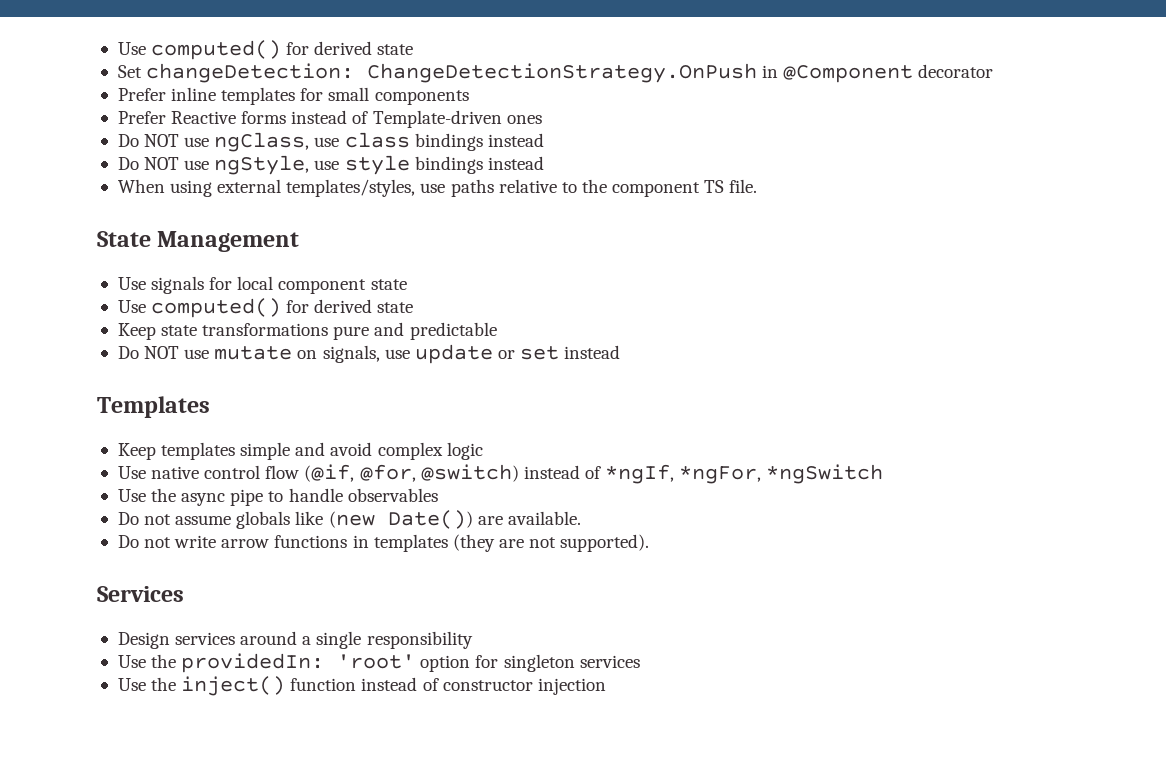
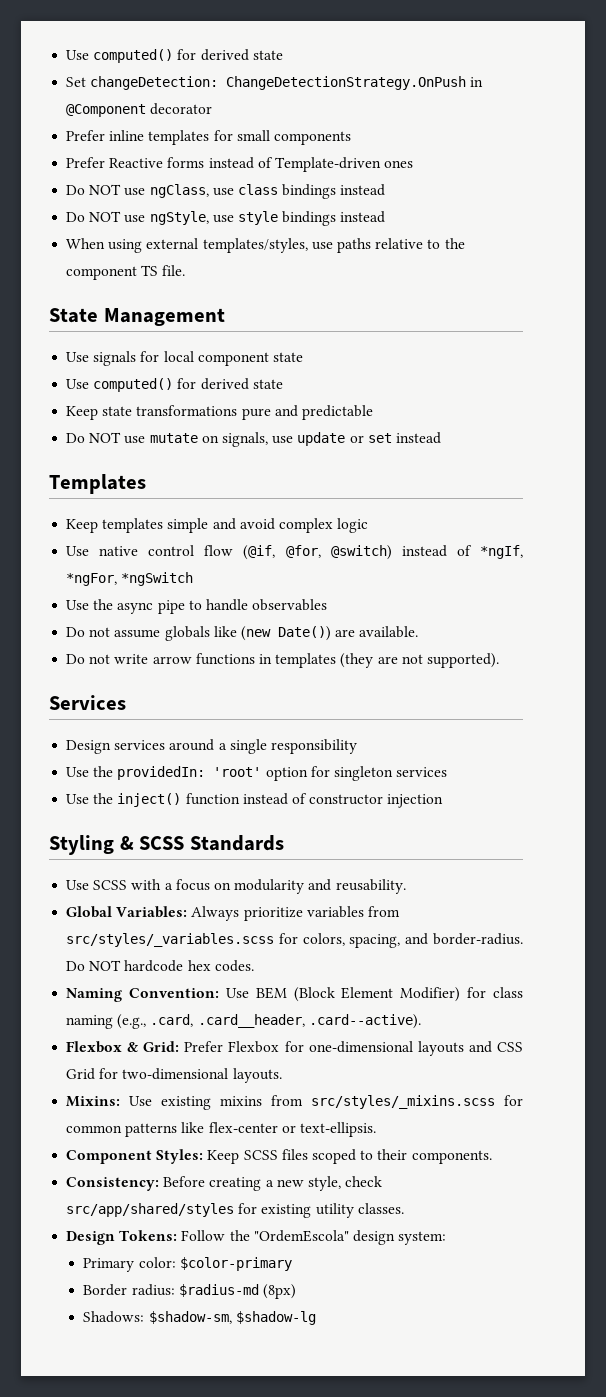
(606, 686) none -> [49,835,284,855] [66,879,406,894] [66,906,400,921] [66,933,523,948] [66,960,254,972] [66,987,523,1002] [66,1014,421,1029] [66,1041,523,1056] [66,1068,282,1083] [66,1095,523,1110] [66,1122,376,1137] [66,1149,492,1164] [66,1176,383,1191] [66,1203,404,1218] [66,1230,447,1245] [83,1257,292,1272] [83,1284,296,1299] [83,1311,316,1325] // Styling & SCSS Standards // Use SCSS with a focus on modularity and reusability. // Global Variables: Always prioritize variables from src/styles/_variables.scss for colors, spacing, and border-radius. Do NOT hardcode hex codes. // Naming Convention: Use BEM (Block Element Modifier) for class naming (e.g., .card, .card__header, .card--active). // Flexbox & Grid: Prefer Flexbox for one-dimensional layouts and CSS Grid for two-dimensional layouts. // Mixins: Use existing mixins from src/styles/_mixins.scss for common patterns like flex-center or text-ellipsis. // Component Styles: Keep SCSS files scoped to their components. // Consistency: Before creating a new style, check src/app/shared/styles for existing utility classes. // Design Tokens: Follow the "OrdemEscola" design system: // Primary color: $color-primary // Border radius: $radius-md (8px) // Shadows: $shadow-sm, $shadow-lg

